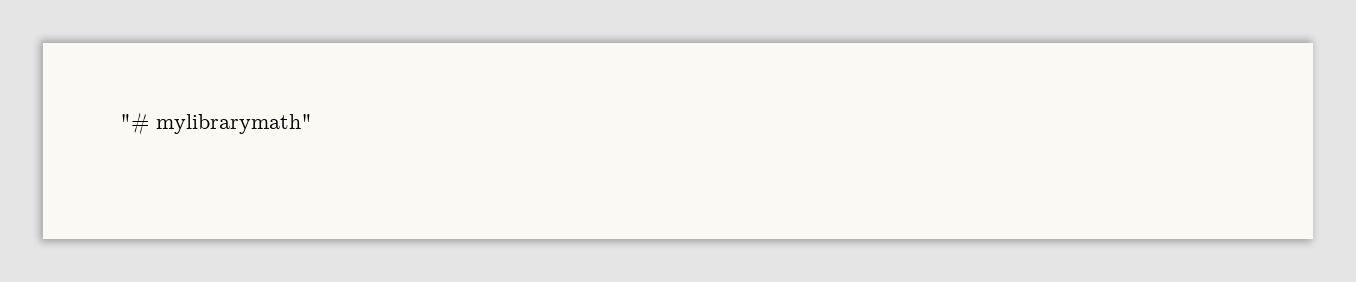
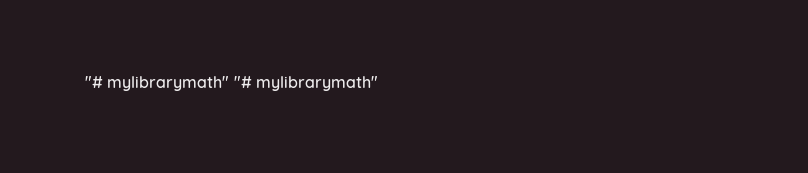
[120,112,312,135] "# mylibrarymath" -> [85,76,378,91] "# mylibrarymath" "# mylibrarymath"

